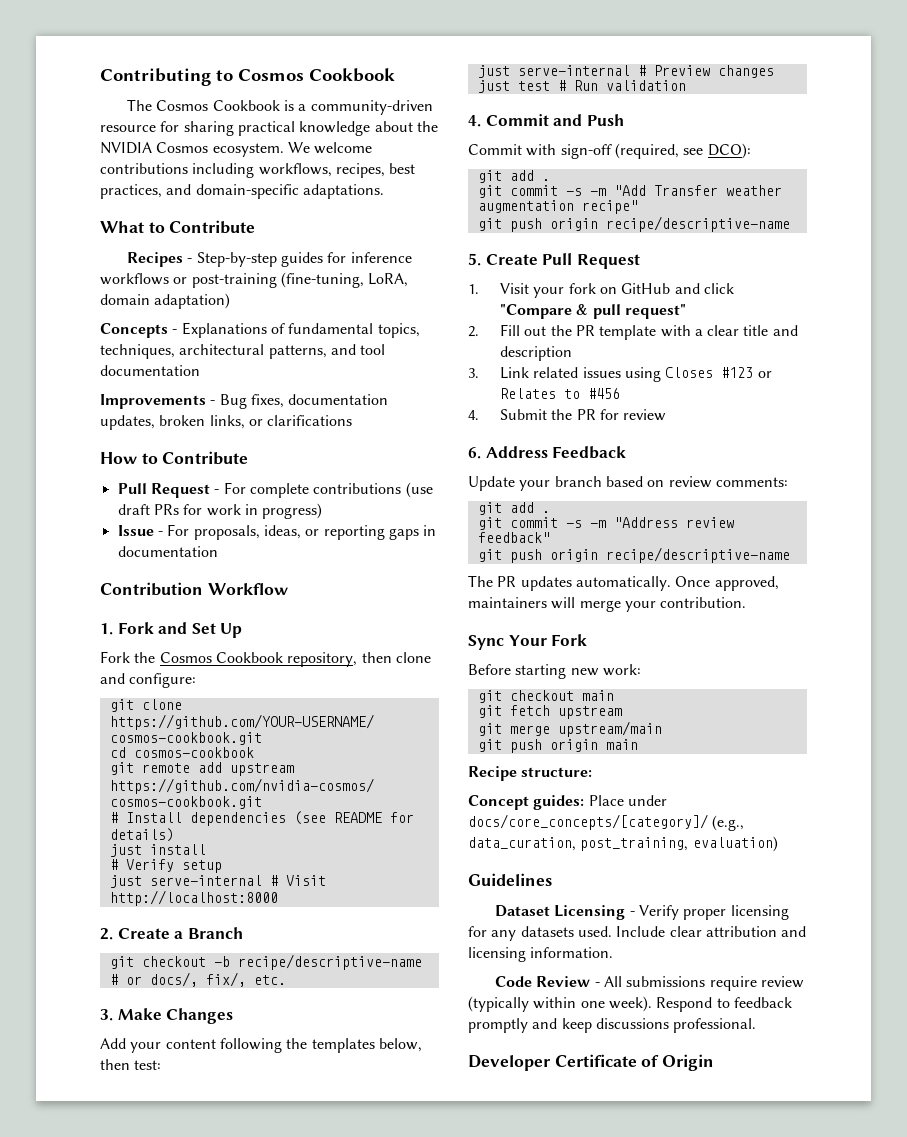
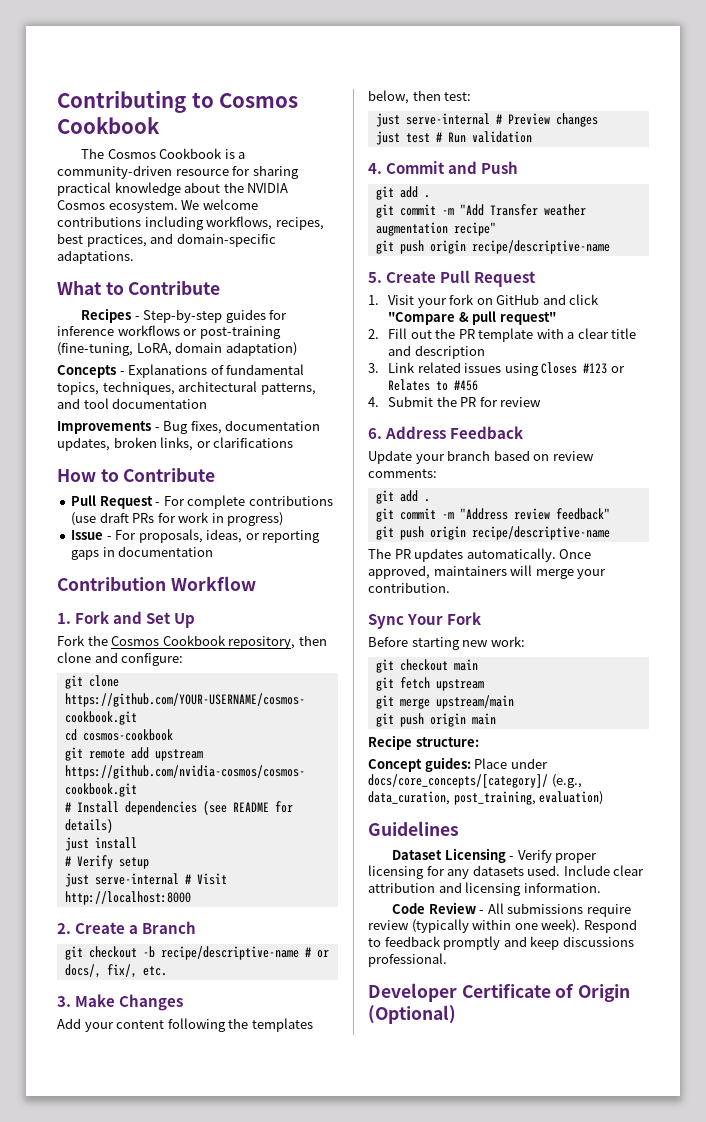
[468,143,751,159] [477,170,550,183] [477,185,582,198] // Commit with sign-off (required, see DCO): // git add . // git commit -s -> [375,186,430,200] [375,204,436,218] // git add . // git commit
[565,520,582,528] -s -> (436, 514) none
(715, 1062) none -> [368,1005,456,1024] (Optional)

